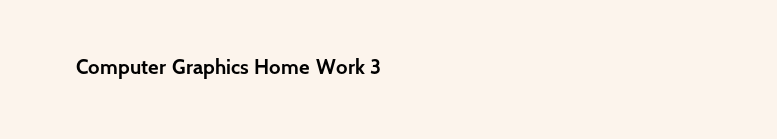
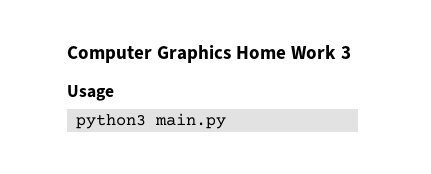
(382, 66) none -> [67,85,114,101] [76,113,226,129] // Usage // python3 main.py

